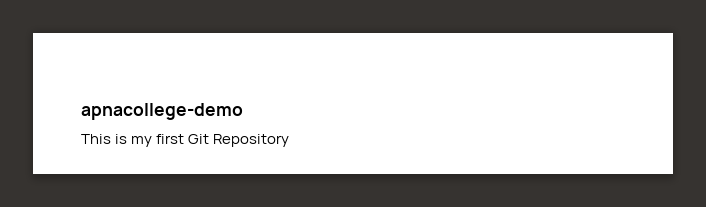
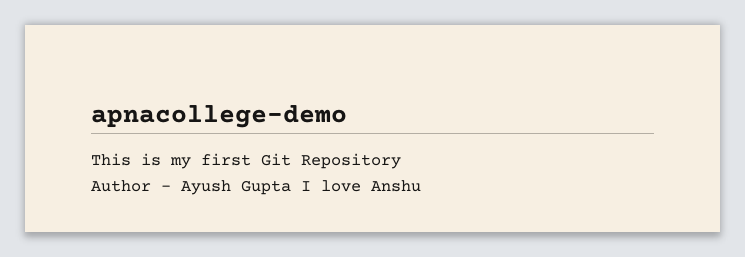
(290, 140) none -> [91,180,421,195] // Author - Ayush Gupta I love Anshu

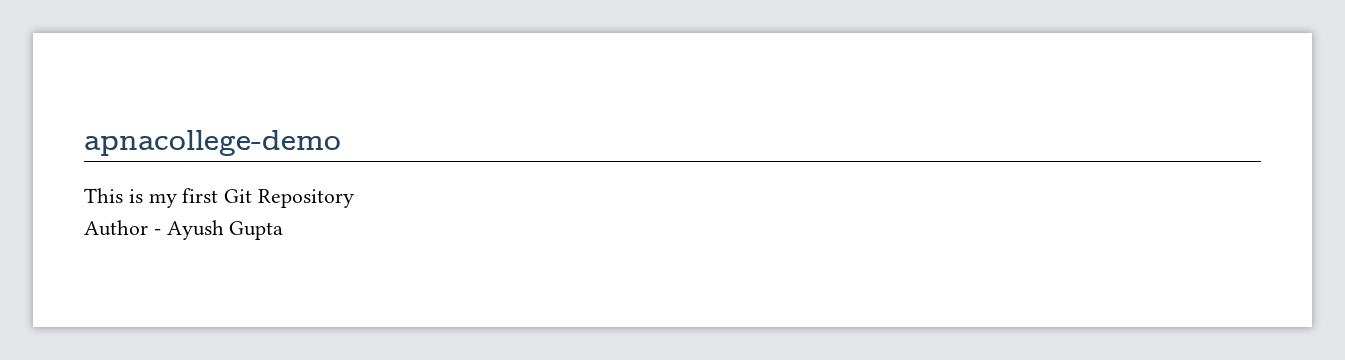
[301,180,421,192] I love Anshu -> (284, 230) none

